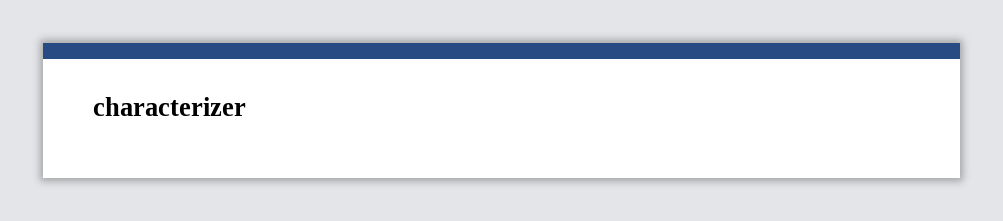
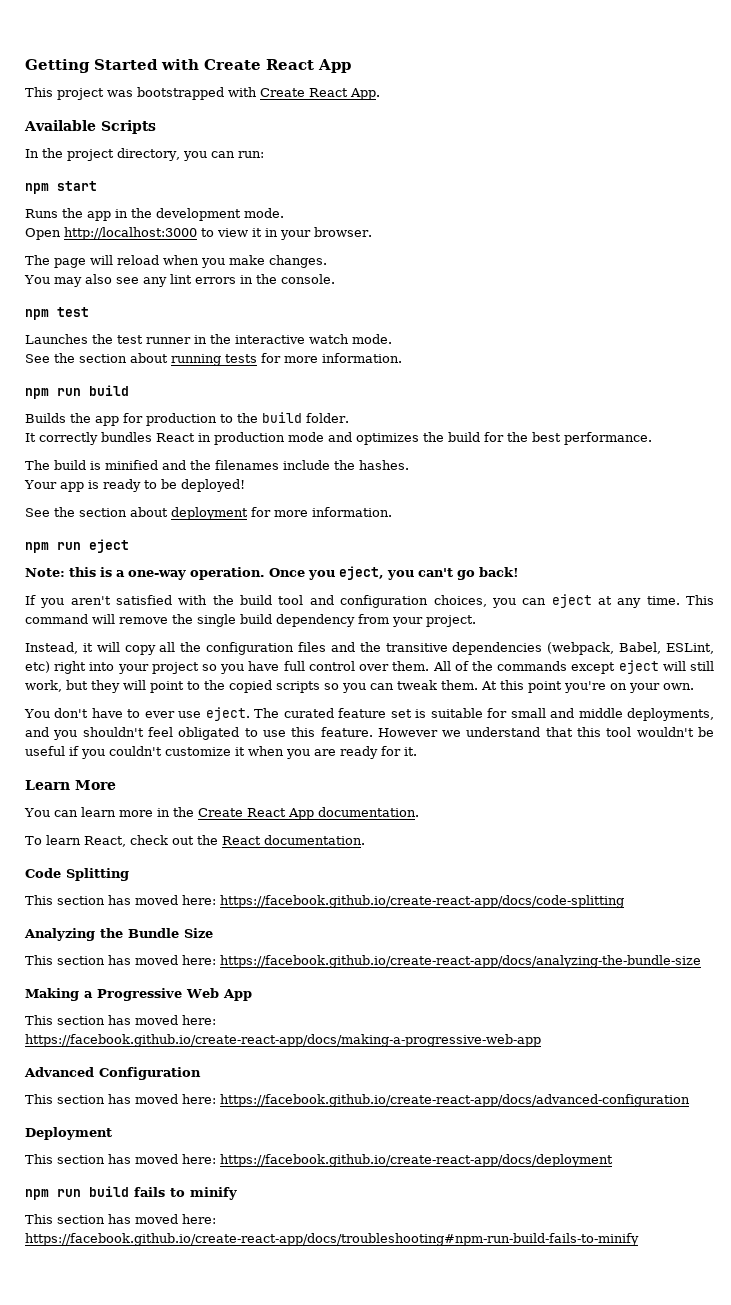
[93,97,246,116] characterizer -> [25,59,351,73] [25,87,380,100] [24,120,156,134] [25,148,264,161] [25,181,97,194] [25,208,284,221] [25,227,372,240] [25,255,327,268] [24,274,335,287] [25,307,89,320] [25,334,392,344] [25,353,402,366] [25,385,129,399] [25,412,349,426] [25,432,652,445] [25,460,409,470] [24,479,245,492] [25,507,392,520] [25,539,129,553] [25,566,519,580] [25,594,715,608] [25,614,476,627] [25,642,714,655] [25,660,715,674] [25,680,694,693] [24,707,714,721] [25,727,714,740] [25,746,417,759] [25,780,116,790] [24,807,419,820] [25,835,365,847] [25,868,129,881] [25,895,624,908] [24,928,213,941] [25,955,701,968] [25,988,252,1001] [25,1015,216,1025] [25,1034,541,1047] [24,1067,201,1080] [25,1094,690,1107] [25,1127,112,1140] [25,1154,613,1167] [25,1186,237,1200] [25,1214,216,1224] [25,1233,639,1246] Getting Started with Create React App // This project was bootstrapped with Create React App. // Available Scripts // In the project directory, you can run: // npm start // Runs the app in the development mode. // Open http://localhost:3000 to view it in your browser. // The page will reload when you make changes. // You may also see any lint errors in the console. // npm test // Launches the test runner in the interactive watch mode. // See the section about running tests for more information. // npm run build // Builds the app for production to the build folder. // It correctly bundles React in production mode and optimizes the build for the best performance. // The build is minified and the filenames include the hashes. // Your app is ready to be deployed! // See the section about deployment for more information. // npm run eject // Note: this is a one-way operation. Once you eject, you can't go back! // If you aren't satisfied with the build tool and configuration choices, you can eject at any time. This command will remove the single build dependency from your project. // Instead, it will copy all the configuration files and the transitive dependencies (webpack, Babel, ESLint, etc) right into your project so you have full control over them. All of the commands except eject will still work, but they will point to the copied scripts so you can tweak them. At this point you're on your own. // You don't have to ever use eject. The curated feature set is suitable for small and middle deployments, and you shouldn't feel obligated to use this feature. However we understand that this tool wouldn't be useful if you couldn't customize it when you are ready for it. // Learn More // You can learn more in the Create React App documentation. // To learn React, check out the React documentation. // Code Splitting // This section has moved here: https://facebook.github.io/create-react-app/docs/code-splitting // Analyzing the Bundle Size // This section has moved here: https://facebook.github.io/create-react-app/docs/analyzing-the-bundle-size // Making a Progressive Web App // This section has moved here: https://facebook.github.io/create-react-app/docs/making-a-progressive-web-app // Advanced Configuration // This section has moved here: https://facebook.github.io/create-react-app/docs/advanced-configuration // Deployment // This section has moved here: https://facebook.github.io/create-react-app/docs/deployment // npm run build fails to minify // This section has moved here: https://facebook.github.io/create-react-app/docs/troubleshooting#npm-run-build-fails-to-minify

